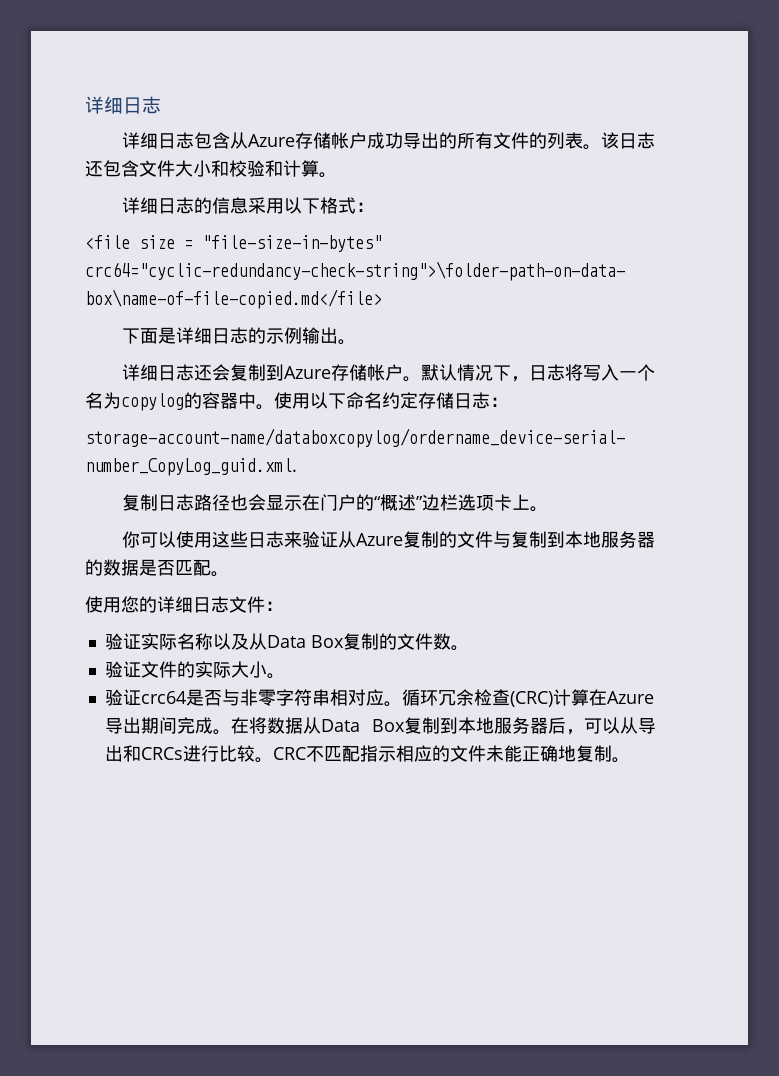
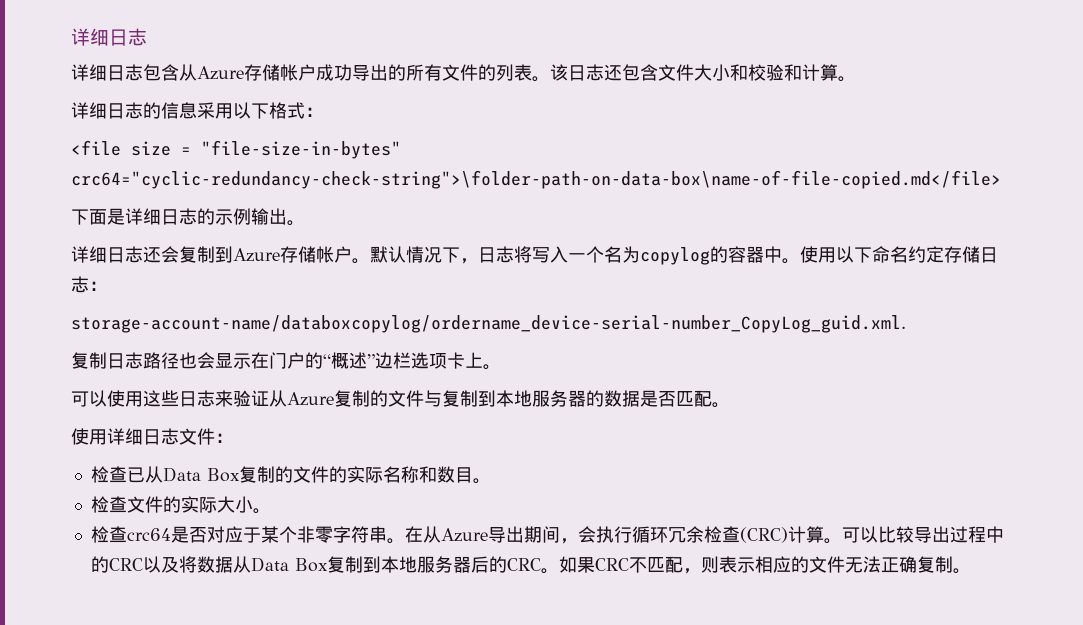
[122,531,141,548] 你 -> (501, 367) none
[121,596,157,613] 您的 -> (107, 437) none
[104,633,249,650] 验证实际名称以及 -> [90,466,145,483] 检查已
[432,633,469,651] [104,661,141,678] 数。 // 验证 -> [328,466,491,484] [90,496,127,513] 的实际名称和数目。 // 检查
[104,689,141,706] 验证 -> [90,526,127,543] 检查
[221,689,402,707] 与非零字符串相对应。 -> [206,526,632,544] 对应于某个非零字符串。在从Azure导出期间，会执行
[588,689,654,706] [104,717,249,735] 在Azure导出期间完成。在 -> [823,526,1004,544] [90,556,179,573] 。可以比较导出过程中的CRC以及
[566,717,656,735] [104,745,273,763] ，可以从导出和CRCs进行比较。 -> [488,556,595,574] 的CRC。如果
[359,745,378,762] 指 -> [682,556,737,574] ，则表
[485,745,576,762] 未能正确地 -> [844,556,917,573] 无法正确

